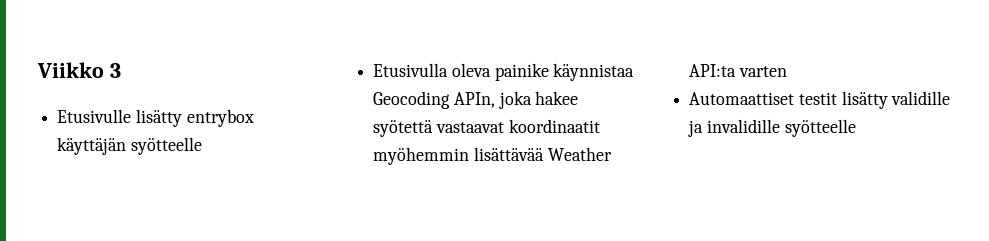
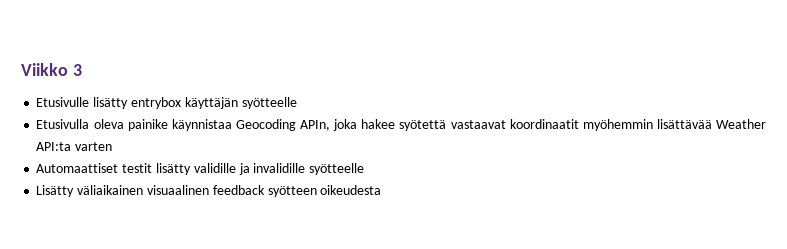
(856, 128) none -> [36,185,382,197] // Lisätty väliaikainen visuaalinen feedback syötteen oikeudesta

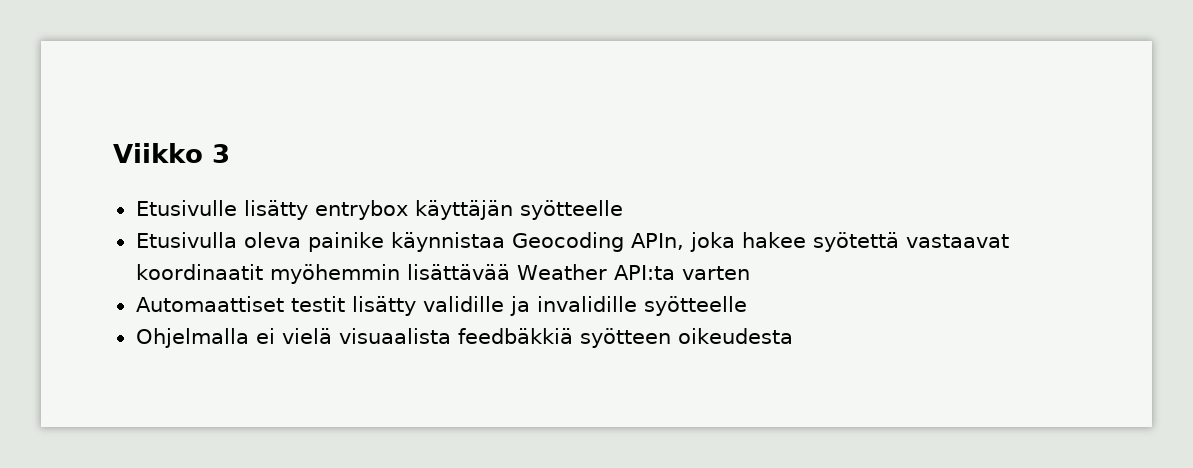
[36,185,265,197] Lisätty väliaikainen visuaalinen feedback -> [135,328,573,348] Ohjelmalla ei vielä visuaalista feedbäkkiä

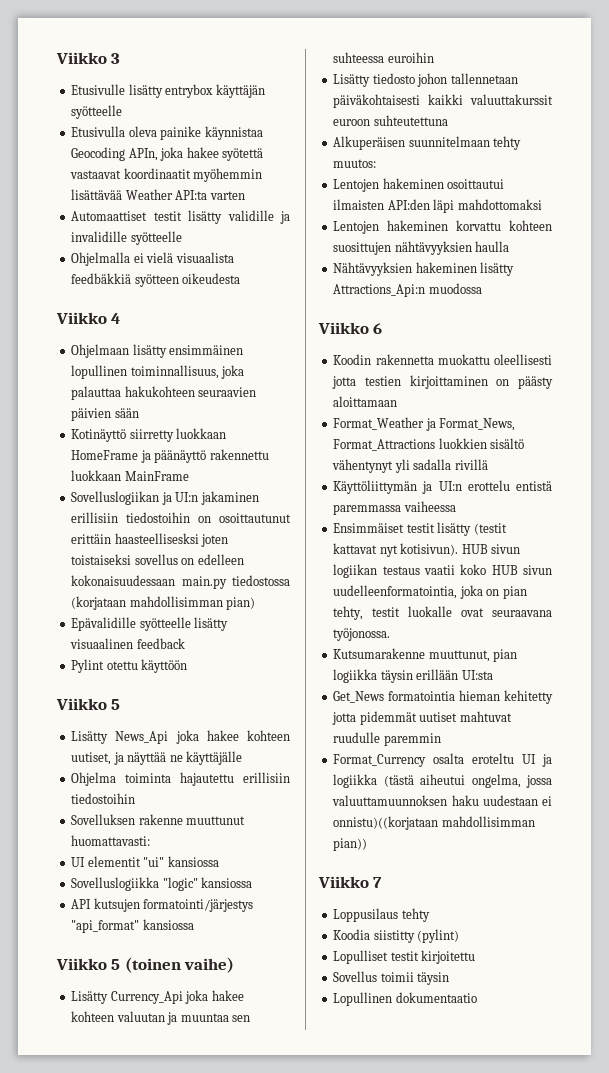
(793, 336) none -> [56,312,121,324] [71,344,244,358] [71,365,245,379] [71,386,257,400] [71,408,139,421] [71,428,227,442] [71,449,269,463] [71,470,189,481] [71,491,259,505] [71,512,291,523] [71,533,229,547] [71,554,244,565] [71,575,290,589] [71,596,256,610] [71,617,229,631] [70,638,185,649] [71,659,188,673] [56,698,121,710] [71,730,290,744] [71,751,243,765] [71,772,290,786] [71,793,136,804] [71,814,246,825] [71,835,151,846] [71,856,219,867] [71,877,253,891] [71,898,254,912] [71,919,194,933] [56,957,235,973] [71,990,244,1004] [71,1011,251,1025] [333,52,434,63] [333,73,518,87] [333,94,553,108] [333,115,448,126] [333,136,522,150] [333,159,377,168] [333,178,505,192] [333,199,542,213] [333,220,552,234] [333,241,510,255] [333,262,515,276] [333,283,482,297] [318,322,383,334] [333,354,552,365] [332,375,553,389] [333,396,398,407] [333,417,516,431] [333,438,525,451] [332,459,488,473] [333,480,552,494] [333,501,456,515] [333,522,507,536] [333,543,521,557] [333,564,552,578] [333,585,527,599] [333,606,552,620] [333,628,391,641] [333,648,518,662] [333,669,493,683] [333,690,553,704] [332,711,512,725] [333,732,441,746] [333,753,552,767] [333,774,552,788] [332,795,552,806] [333,816,535,830] [333,838,368,851] [318,876,383,888] [333,908,430,922] [333,929,460,943] [333,950,476,964] [333,971,450,985] [333,992,477,1006] // Viikko 4 // Ohjelmaan lisätty ensimmäinen lopullinen toiminnallisuus, joka palauttaa hakukohteen seuraavien päivien sään // Kotinäyttö siirretty luokkaan HomeFrame ja päänäyttö rakennettu luokkaan MainFrame // Sovelluslogiikan ja UI:n jakaminen erillisiin tiedostoihin on osoittautunut erittäin haasteellisesksi joten toistaiseksi sovellus on edelleen kokonaisuudessaan main.py tiedostossa (korjataan mahdollisimman pian) // Epävalidille syötteelle lisätty visuaalinen feedback // Pylint otettu käyttöön // Viikko 5 // Lisätty News_Api joka hakee kohteen uutiset, ja näyttää ne käyttäjälle // Ohjelma toiminta hajautettu erillisiin tiedostoihin // Sovelluksen rakenne muuttunut huomattavasti: // UI elementit "ui" kansiossa // Sovelluslogiikka "logic" kansiossa // API kutsujen formatointi/järjestys "api_format" kansiossa // Viikko 5 (toinen vaihe) // Lisätty Currency_Api joka hakee kohteen valuutan ja muuntaa sen suhteessa euroihin // Lisätty tiedosto johon tallennetaan päiväkohtaisesti kaikki valuuttakurssit euroon suhteutettuna // Alkuperäisen suunnitelmaan tehty muutos: // Lentojen hakeminen osoittautui ilmaisten API:den läpi mahdottomaksi // Lentojen hakeminen korvattu kohteen suosittujen nähtävyyksien haulla // Nähtävyyksien hakeminen lisätty Attractions_Api:n muodossa // Viikko 6 // Koodin rakennetta muokattu oleellisesti jotta testien kirjoittaminen on päästy aloittamaan // Format_Weather ja Format_News, Format_Attractions luokkien sisältö vähentynyt yli sadalla rivillä // Käyttöliittymän ja UI:n erottelu entistä paremmassa vaiheessa // Ensimmäiset testit lisätty (testit kattavat nyt kotisivun). HUB sivun logiikan testaus vaatii koko HUB sivun uudelleenformatointia, joka on pian tehty, testit luokalle ovat seuraavana työjonossa. // Kutsumarakenne muuttunut, pian logiikka täysin erillään UI:sta // Get_News formatointia hieman kehitetty jotta pidemmät uutiset mahtuvat ruudulle paremmin // Format_Currency osalta eroteltu UI ja logiikka (tästä aiheutui ongelma, jossa valuuttamuunnoksen haku uudestaan ei onnistu)((korjataan mahdollisimman pian)) // Viikko 7 // Loppusilaus tehty // Koodia siistitty (pylint) // Lopulliset testit kirjoitettu // Sovellus toimii täysin // Lopullinen dokumentaatio

